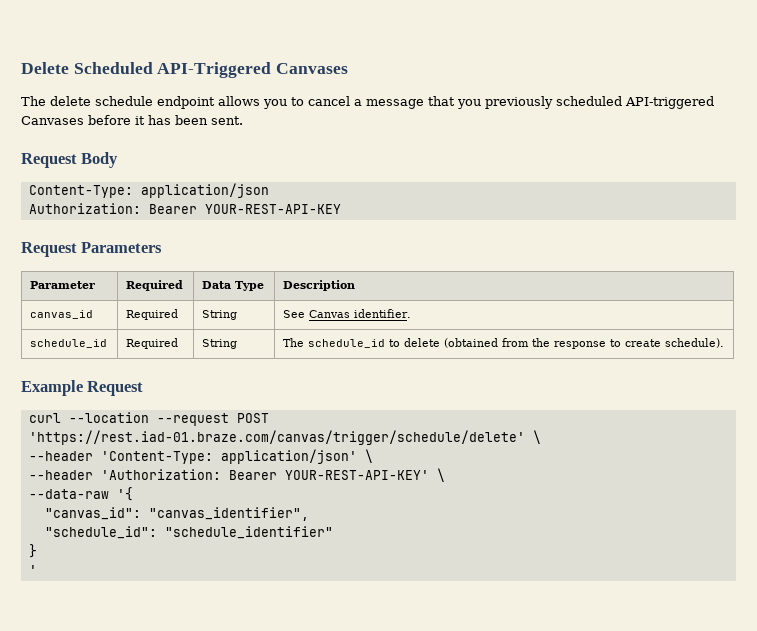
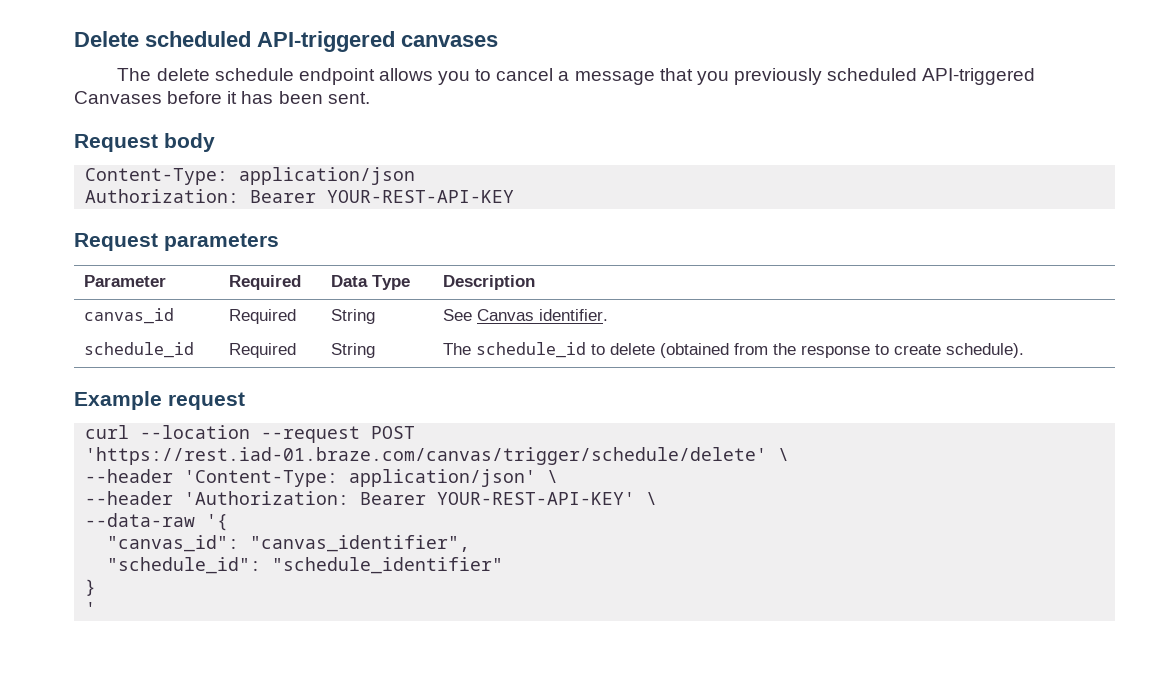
[73,62,349,78] Scheduled API-Triggered Canvases -> [145,31,498,52] scheduled API-triggered canvases
[81,152,119,168] Body -> [164,133,215,152] body
[81,242,163,253] Parameters -> [164,233,279,251] parameters
[87,381,144,396] Request -> [168,392,245,410] request

